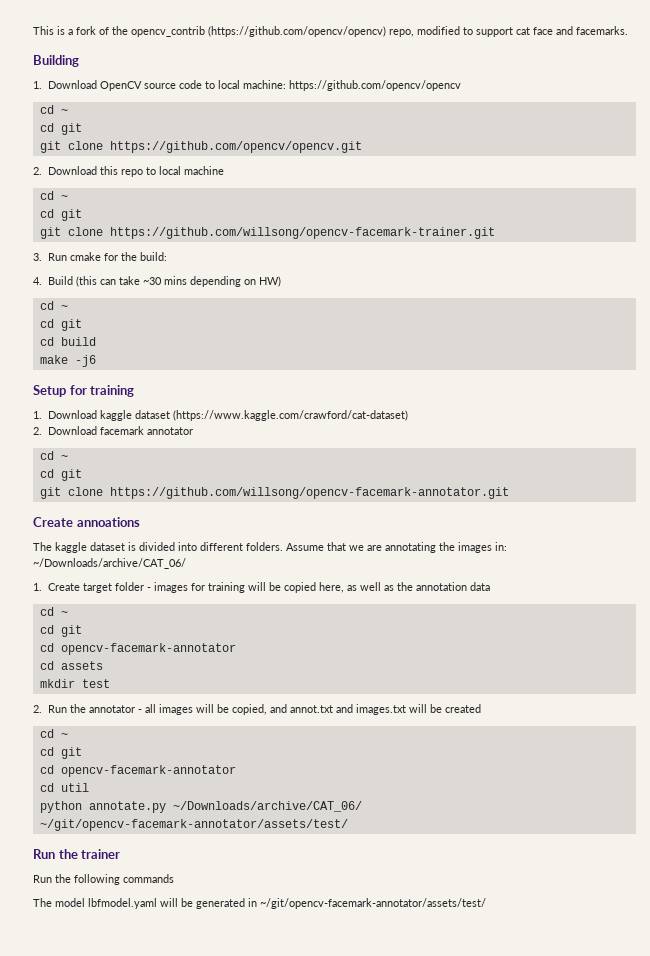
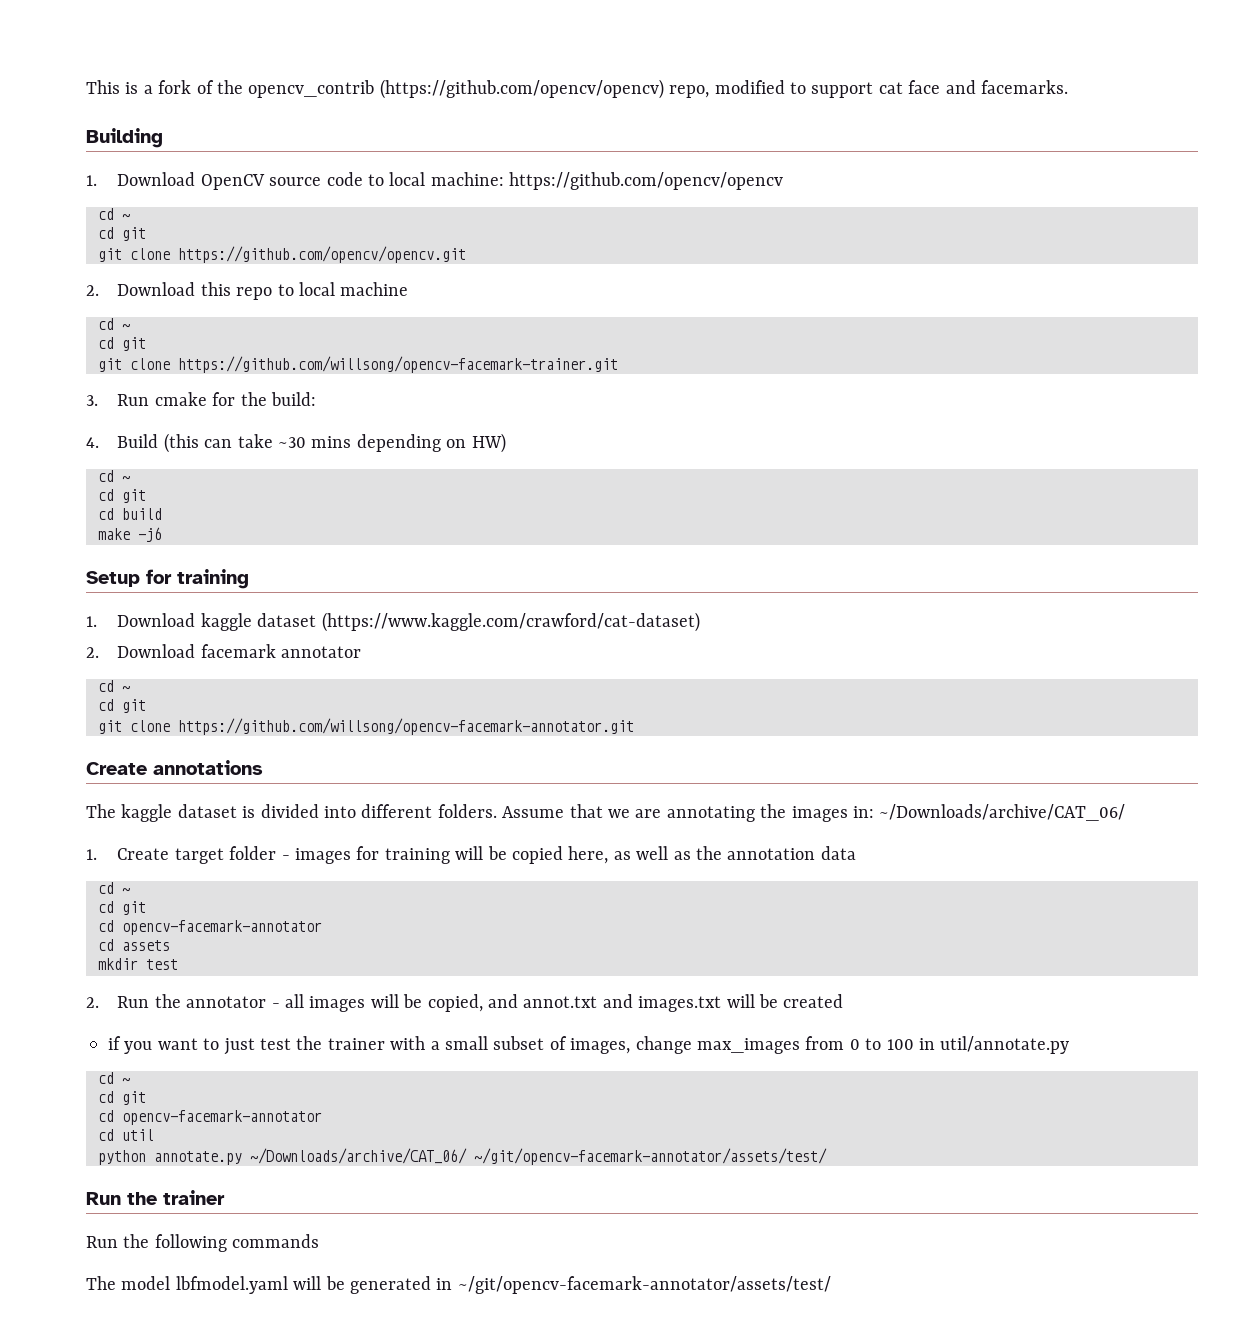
[76,517,140,527] annoations -> [153,760,263,775] annotations
(481, 708) none -> [108,1036,1070,1055] // if you want to just test the trainer with a small subset of images, change max_images from 0 to 100 in util/annotate.py

